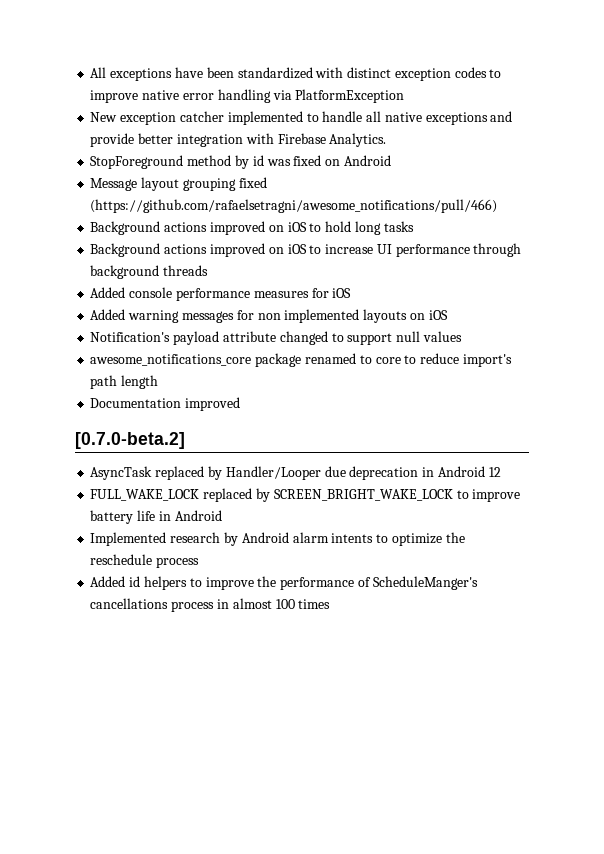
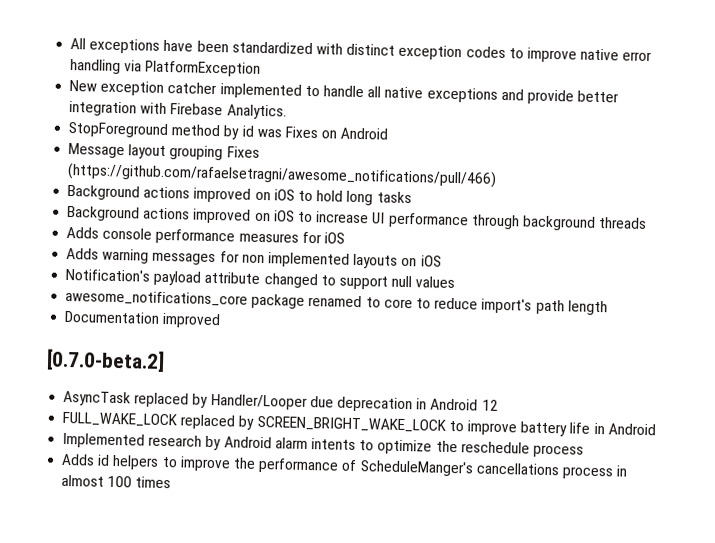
[293,155,322,166] fixed -> [284,126,318,139] Fixes
[238,177,267,188] fixed -> [226,146,260,158] Fixes
[90,287,126,298] Added -> [66,226,100,239] Adds
[90,309,126,320] Added -> [66,247,100,260] Adds
[90,576,126,587] Added -> [61,453,96,466] Adds

